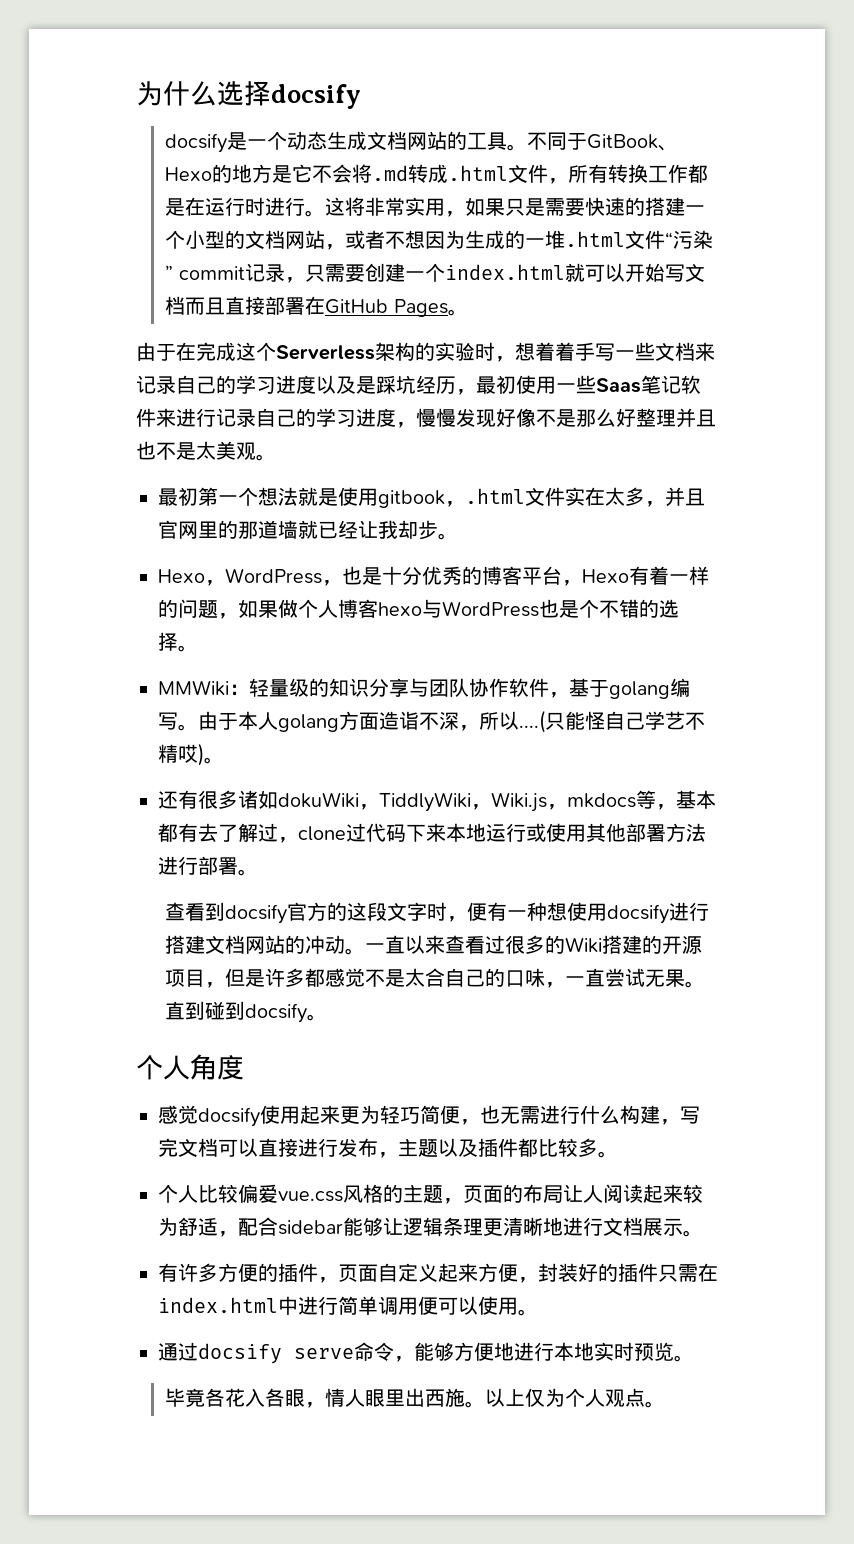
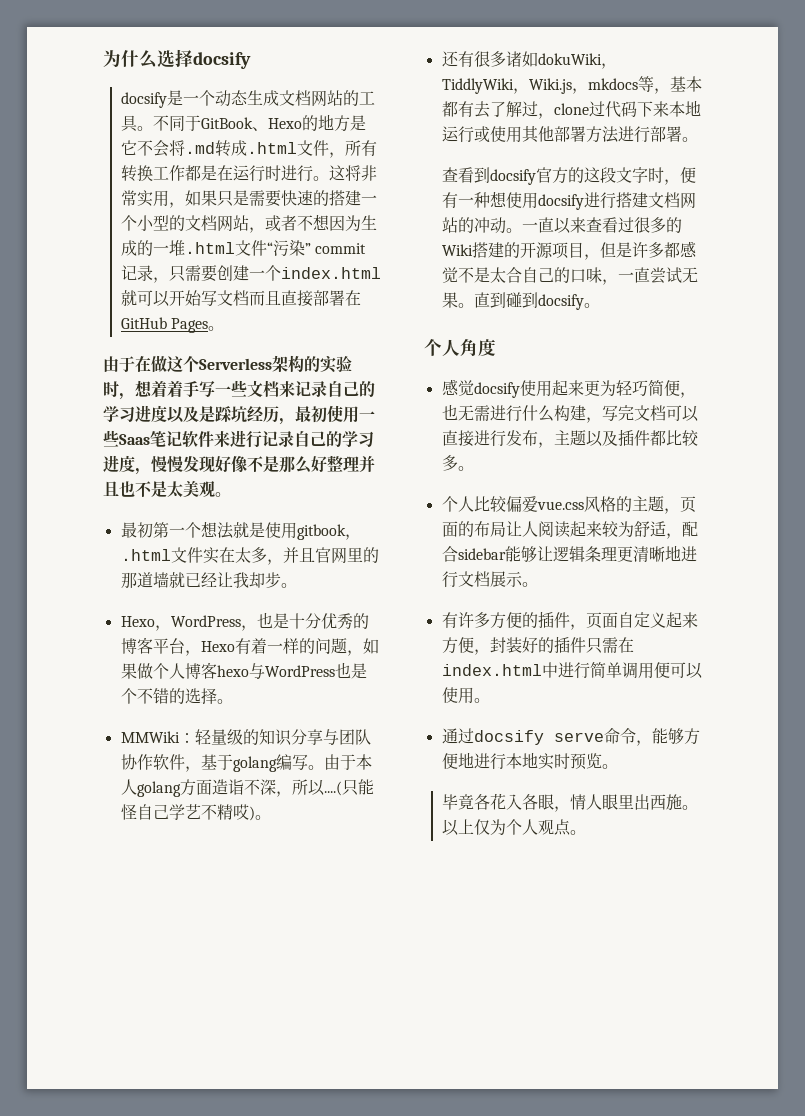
[196,342,236,361] 完成 -> [151,355,167,372] 做

